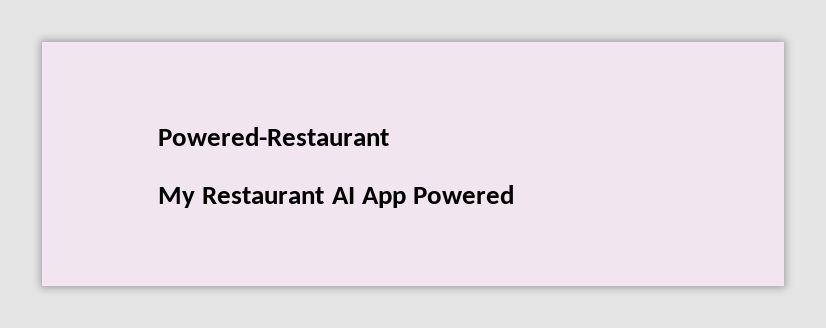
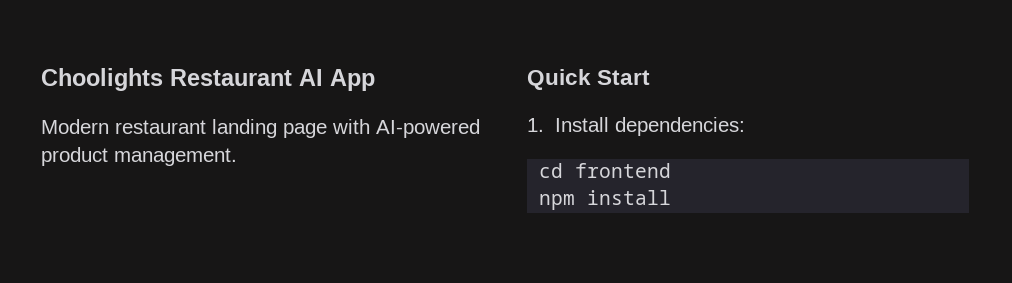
[158,127,389,146] [158,187,195,208] Powered-Restaurant // My -> [41,68,163,91] Choolights
[413,185,515,204] Powered -> [41,119,480,138] [41,147,237,166] [527,69,651,90] [527,117,745,136] [539,163,672,178] [539,190,672,210] // Modern restaurant landing page with AI-powered product management. // Quick Start // 1. Install dependencies: // cd frontend // npm install

